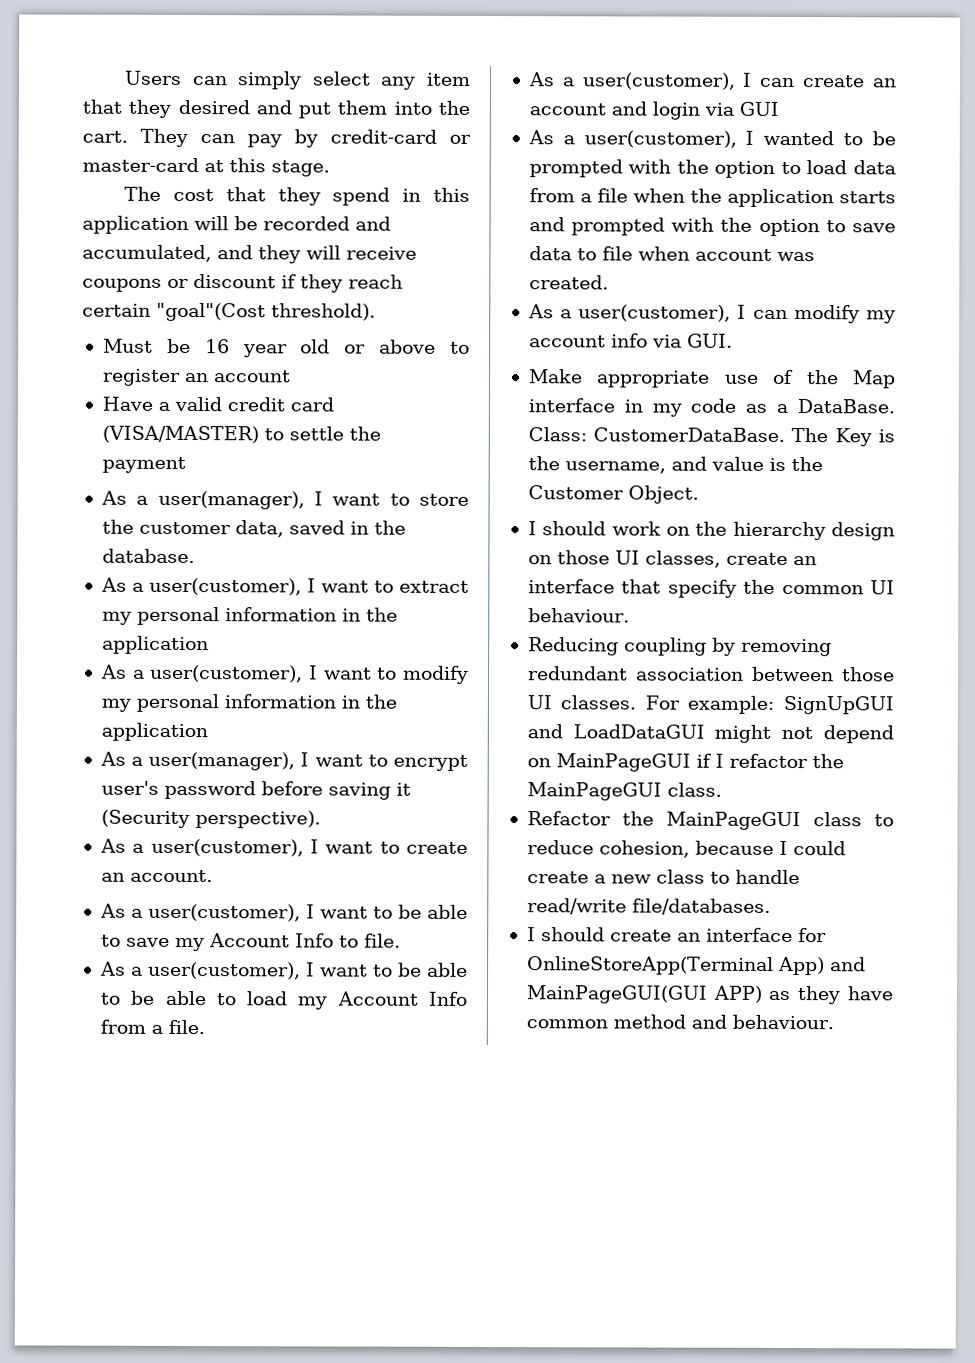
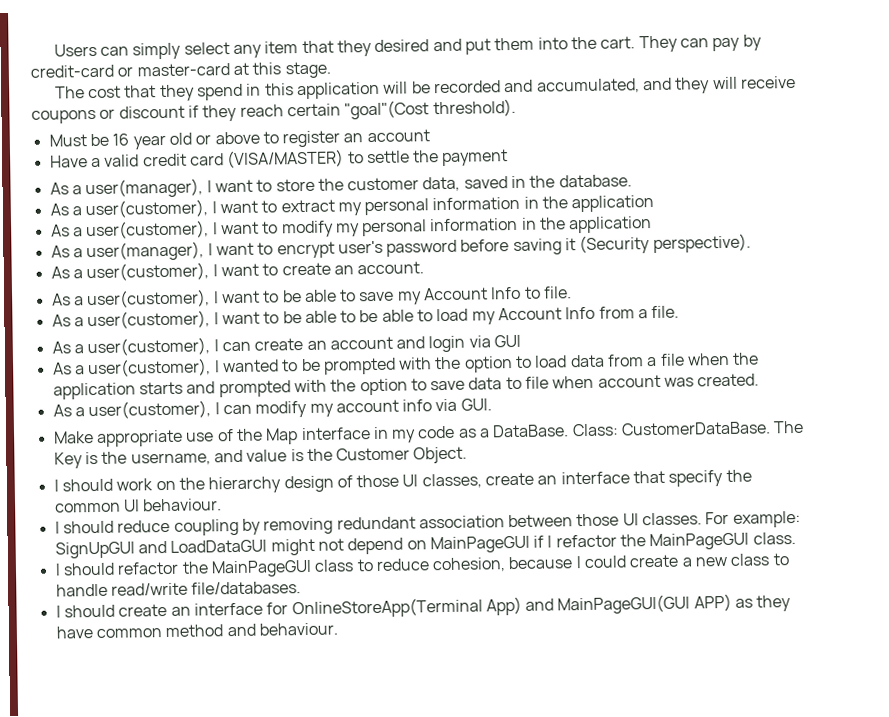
[527,555,552,565] on -> [336,475,353,488] of
[527,637,619,656] Reducing -> [54,519,171,534] I should reduce
[526,811,611,826] Refactor -> [54,561,180,576] I should refactor

